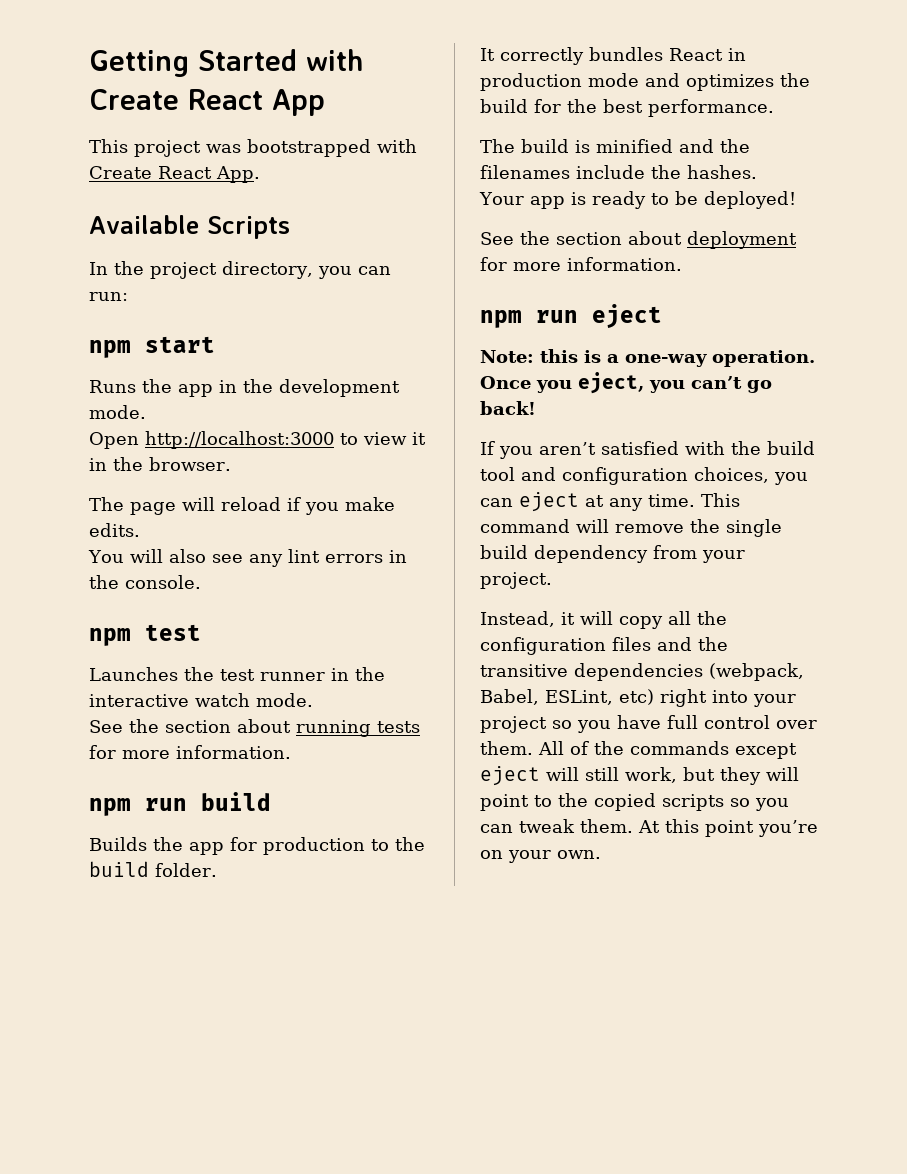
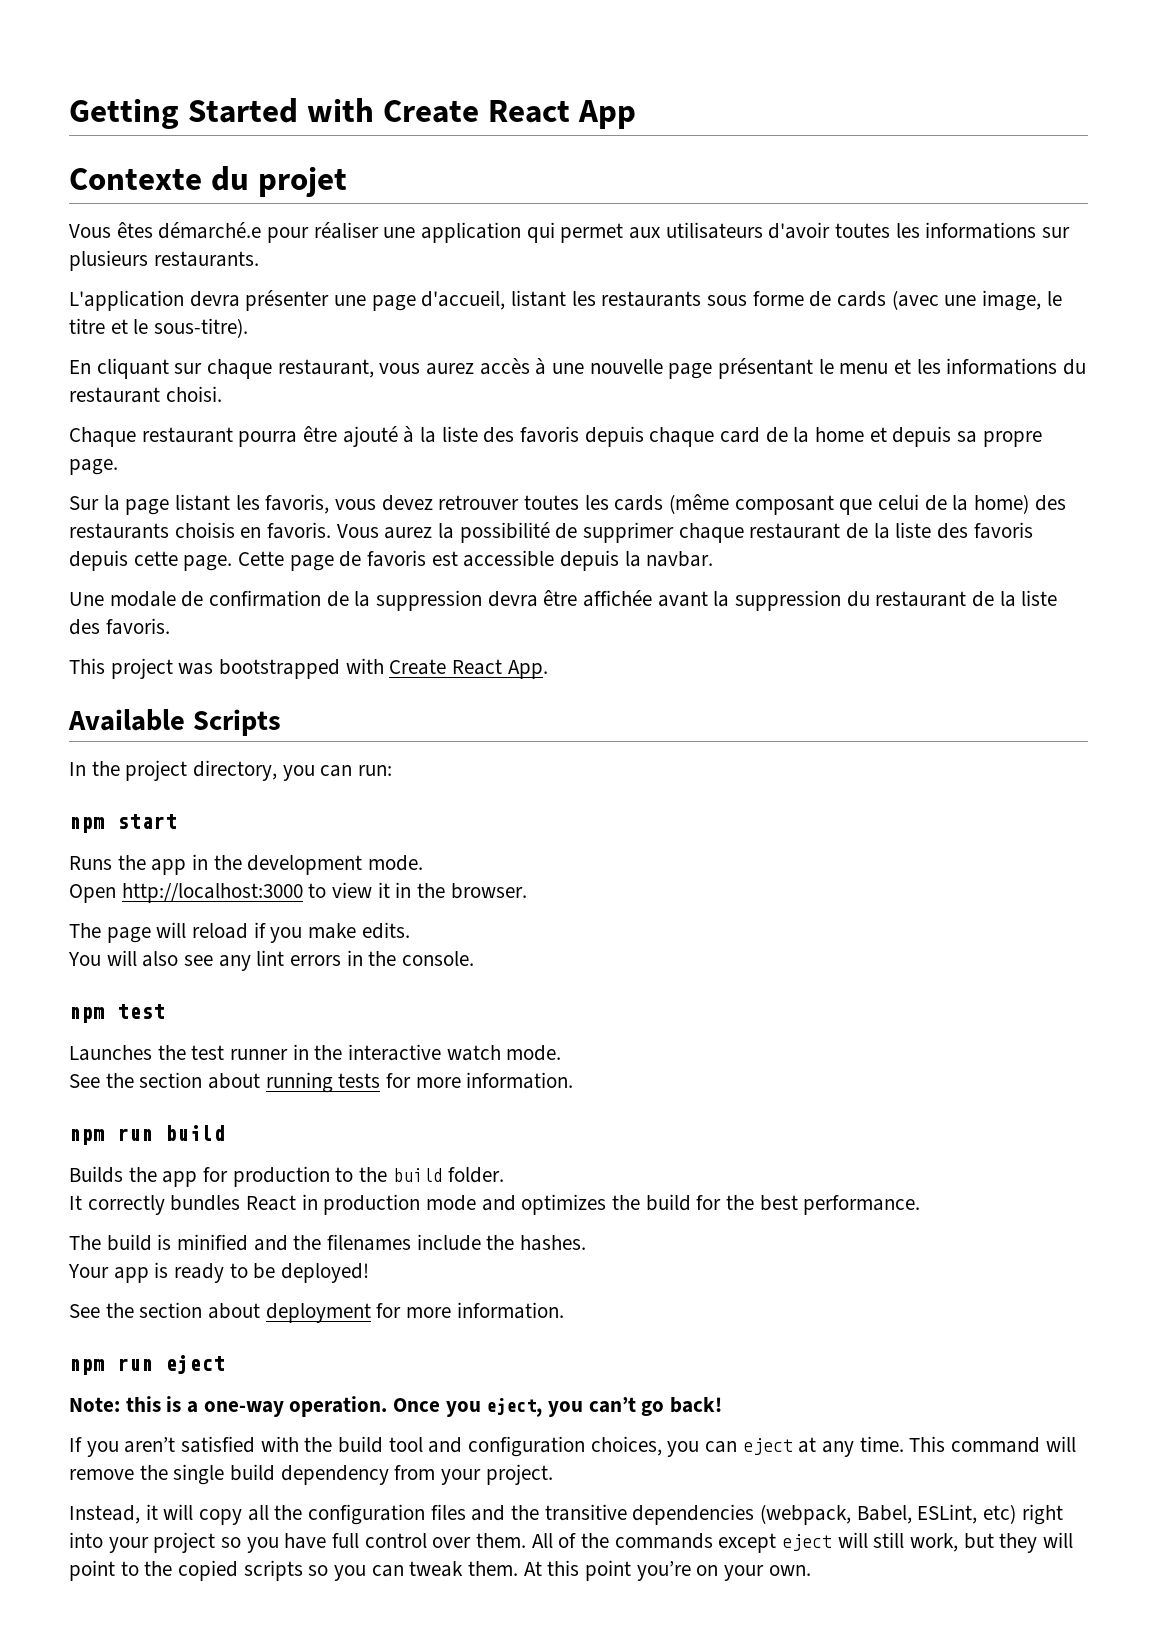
(325, 102) none -> [69,166,347,197] [69,222,1071,243] [69,250,259,271] [69,290,1062,311] [69,318,249,338] [69,358,1087,379] [69,386,222,403] [69,426,1042,447] [69,459,118,475] [69,494,1066,515] [69,522,1033,543] [69,550,714,571] [69,590,1058,611] [69,618,170,635] // Contexte du projet // Vous êtes démarché.e pour réaliser une application qui permet aux utilisateurs d'avoir toutes les informations sur plusieurs restaurants. // L'application devra présenter une page d'accueil, listant les restaurants sous forme de cards (avec une image, le titre et le sous-titre). // En cliquant sur chaque restaurant, vous aurez accès à une nouvelle page présentant le menu et les informations du restaurant choisi. // Chaque restaurant pourra être ajouté à la liste des favoris depuis chaque card de la home et depuis sa propre page. // Sur la page listant les favoris, vous devez retrouver toutes les cards (même composant que celui de la home) des restaurants choisis en favoris. Vous aurez la possibilité de supprimer chaque restaurant de la liste des favoris depuis cette page. Cette page de favoris est accessible depuis la navbar. // Une modale de confirmation de la suppression devra être affichée avant la suppression du restaurant de la liste des favoris.

